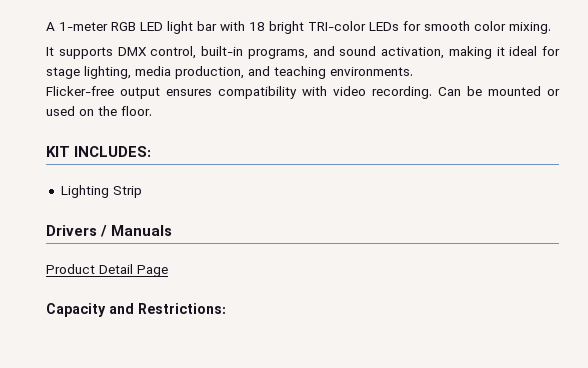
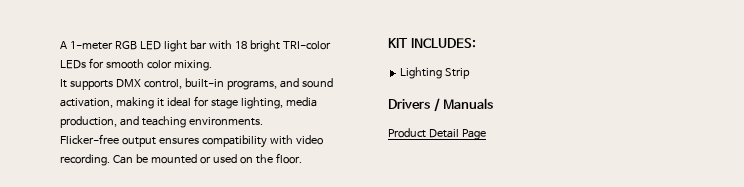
[46,303,226,317] // Capacity and Restrictions: -> (486, 134) none

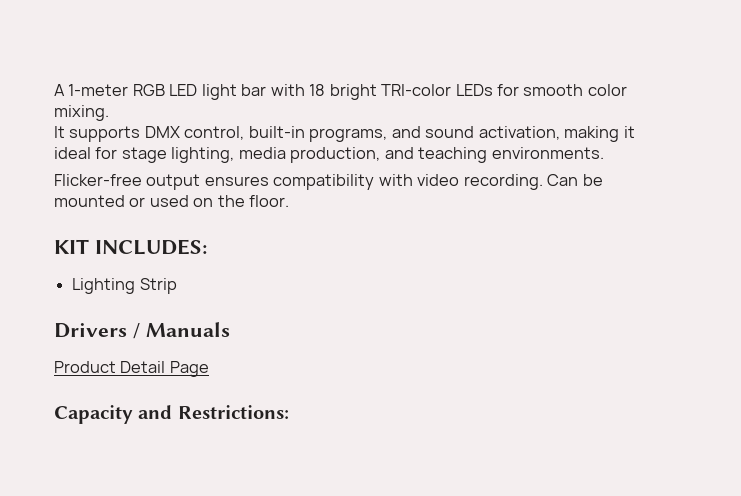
(486, 134) none -> [54,405,289,424] // Capacity and Restrictions:

